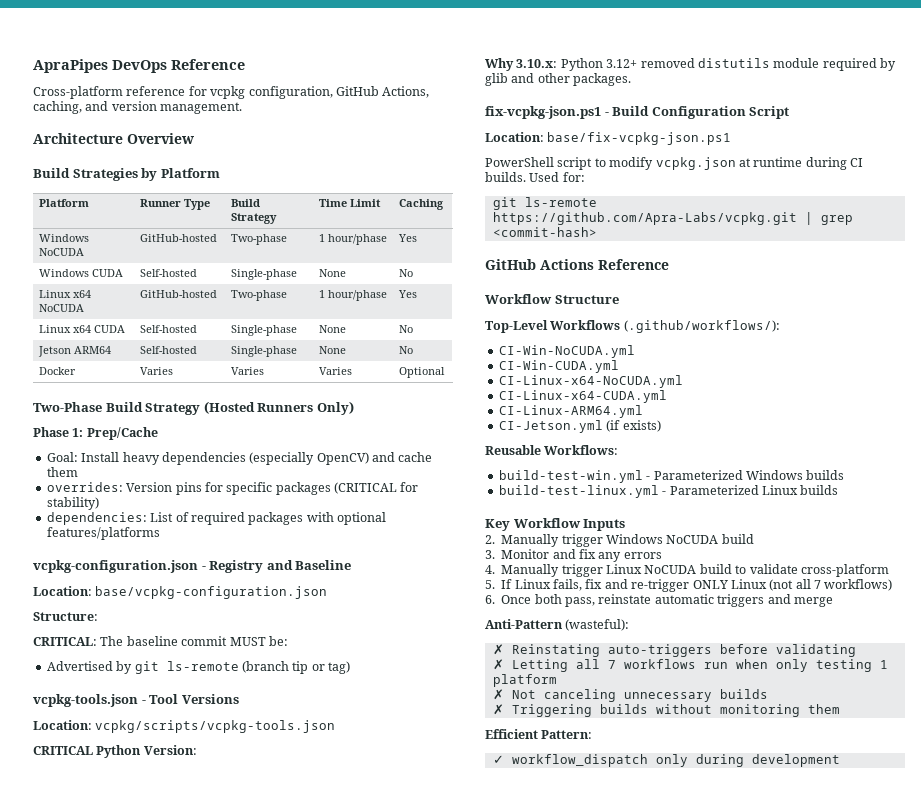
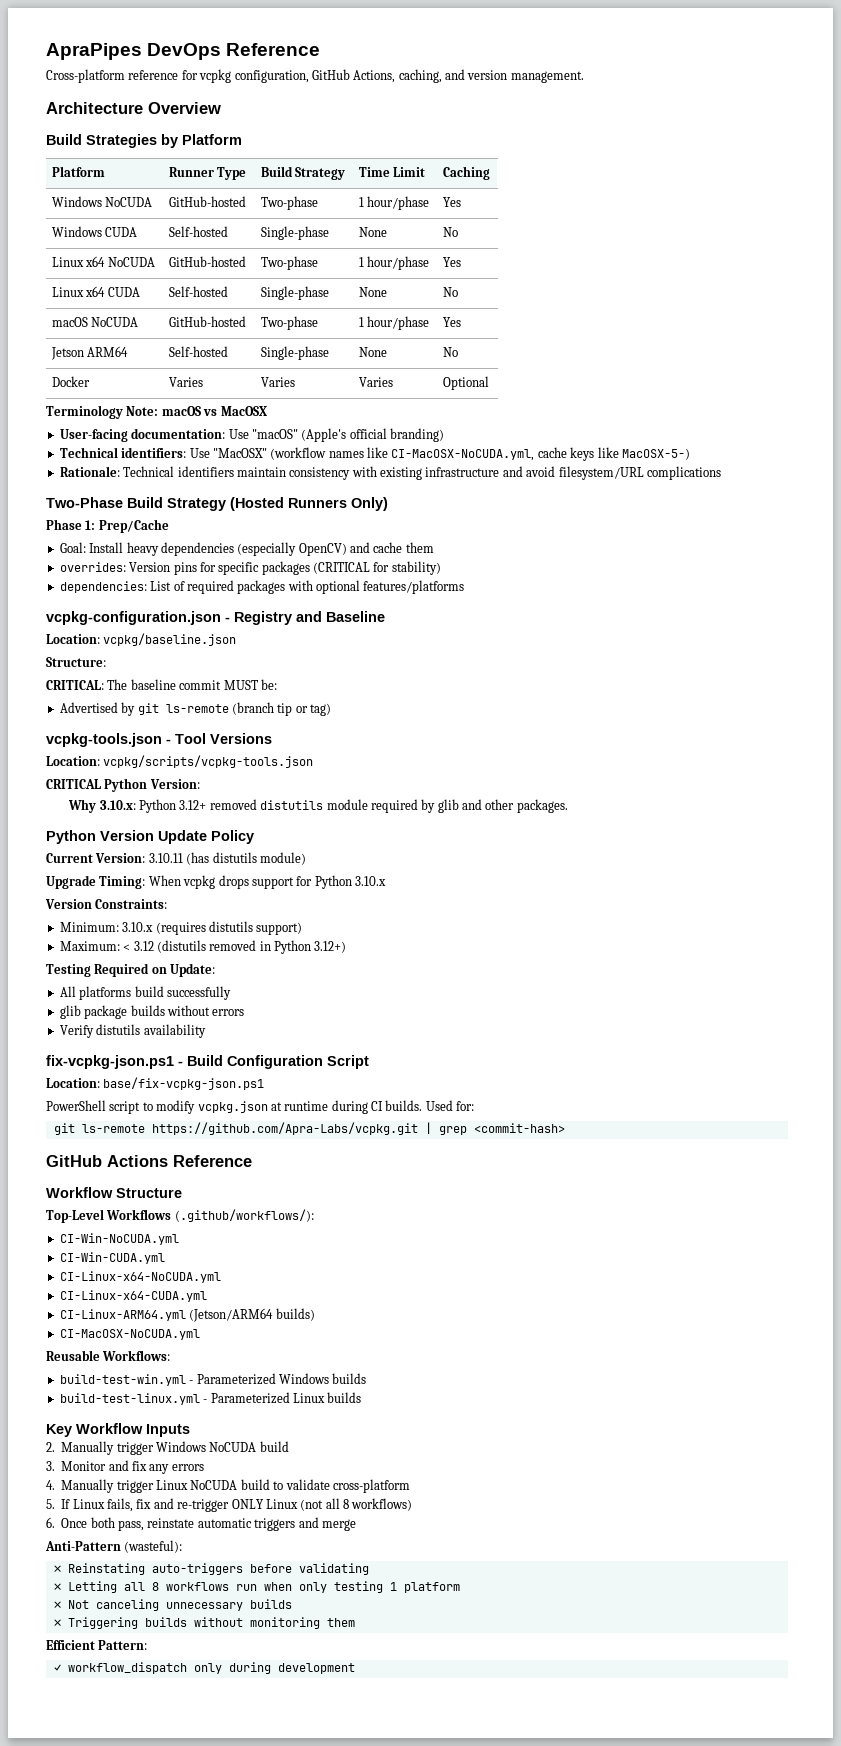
(414, 329) none -> [51,317,139,327] [168,316,246,327] [260,316,318,330] [358,316,430,330] [442,317,461,327] // macOS NoCUDA | GitHub-hosted | Two-phase | 1 hour/phase | Yes
(446, 372) none -> [46,405,267,419] [59,428,444,442] [59,447,690,461] [59,466,721,480] // Terminology Note: macOS vs MacOSX // User-facing documentation: Use "macOS" (Apple's official branding) // Technical identifiers: Use "MacOSX" (workflow names like CI-MacOSX-NoCUDA.yml, cache keys like MacOSX-5-) // Rationale: Technical identifiers maintain consistency with existing infrastructure and avoid filesystem/URL complications
[95,586,328,599] base/vcpkg-configuration.json -> [103,633,237,646] vcpkg/baseline.json
(632, 79) none -> [46,830,254,844] [46,852,306,865] [46,875,386,889] [45,899,168,909] [59,921,303,935] [59,940,347,954] [46,963,216,977] [59,986,231,1000] [59,1005,245,1019] [59,1024,206,1038] // Python Version Update Policy // Current Version: 3.10.11 (has distutils module) // Upgrade Timing: When vcpkg drops support for Python 3.10.x // Version Constraints: // Minimum: 3.10.x (requires distutils support) // Maximum: < 3.12 (distutils removed in Python 3.12+) // Testing Required on Update: // All platforms build successfully // glib package builds without errors // Verify distutils availability
[498,420,661,433] // CI-Jetson.yml (if exists) -> [189,1308,315,1322] [59,1329,200,1340] (Jetson/ARM64 builds) // CI-MacOSX-NoCUDA.yml
[814,580,821,589] 7 -> [343,1499,349,1509] 8
[607,660,616,669] 7 -> [151,1582,159,1591] 8

